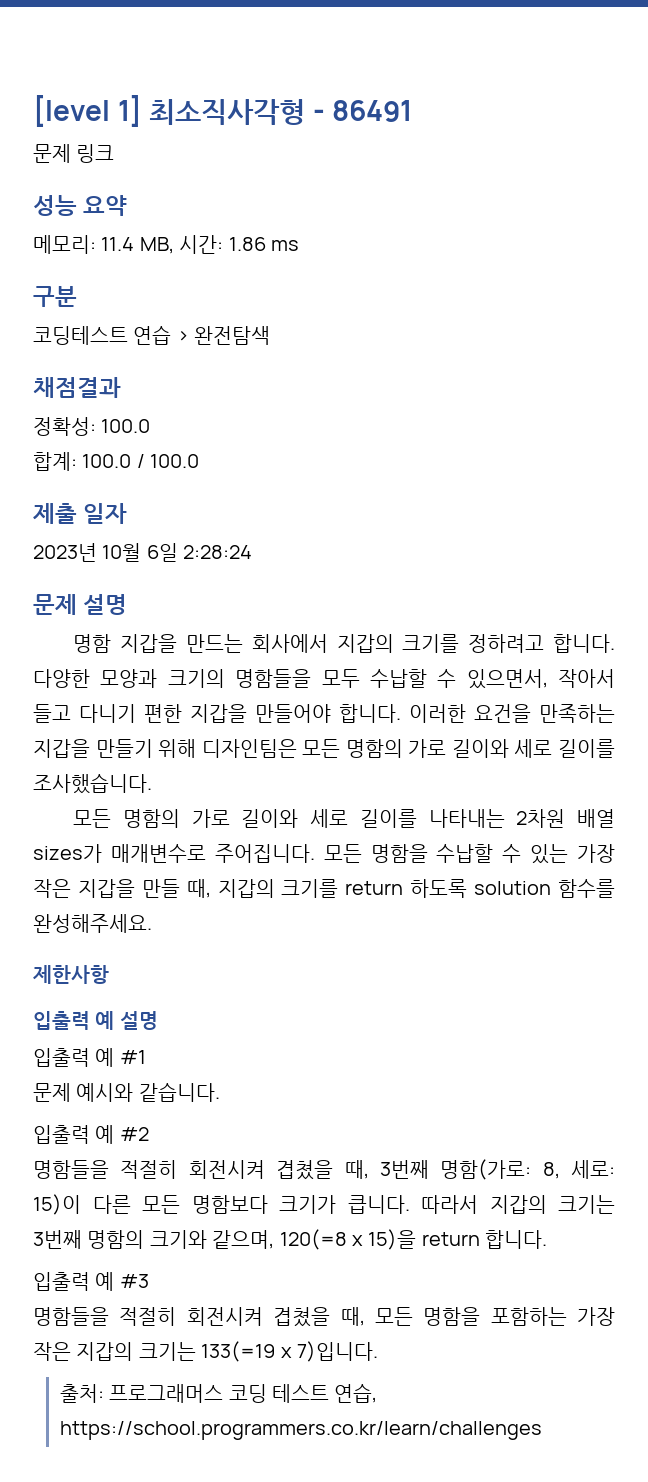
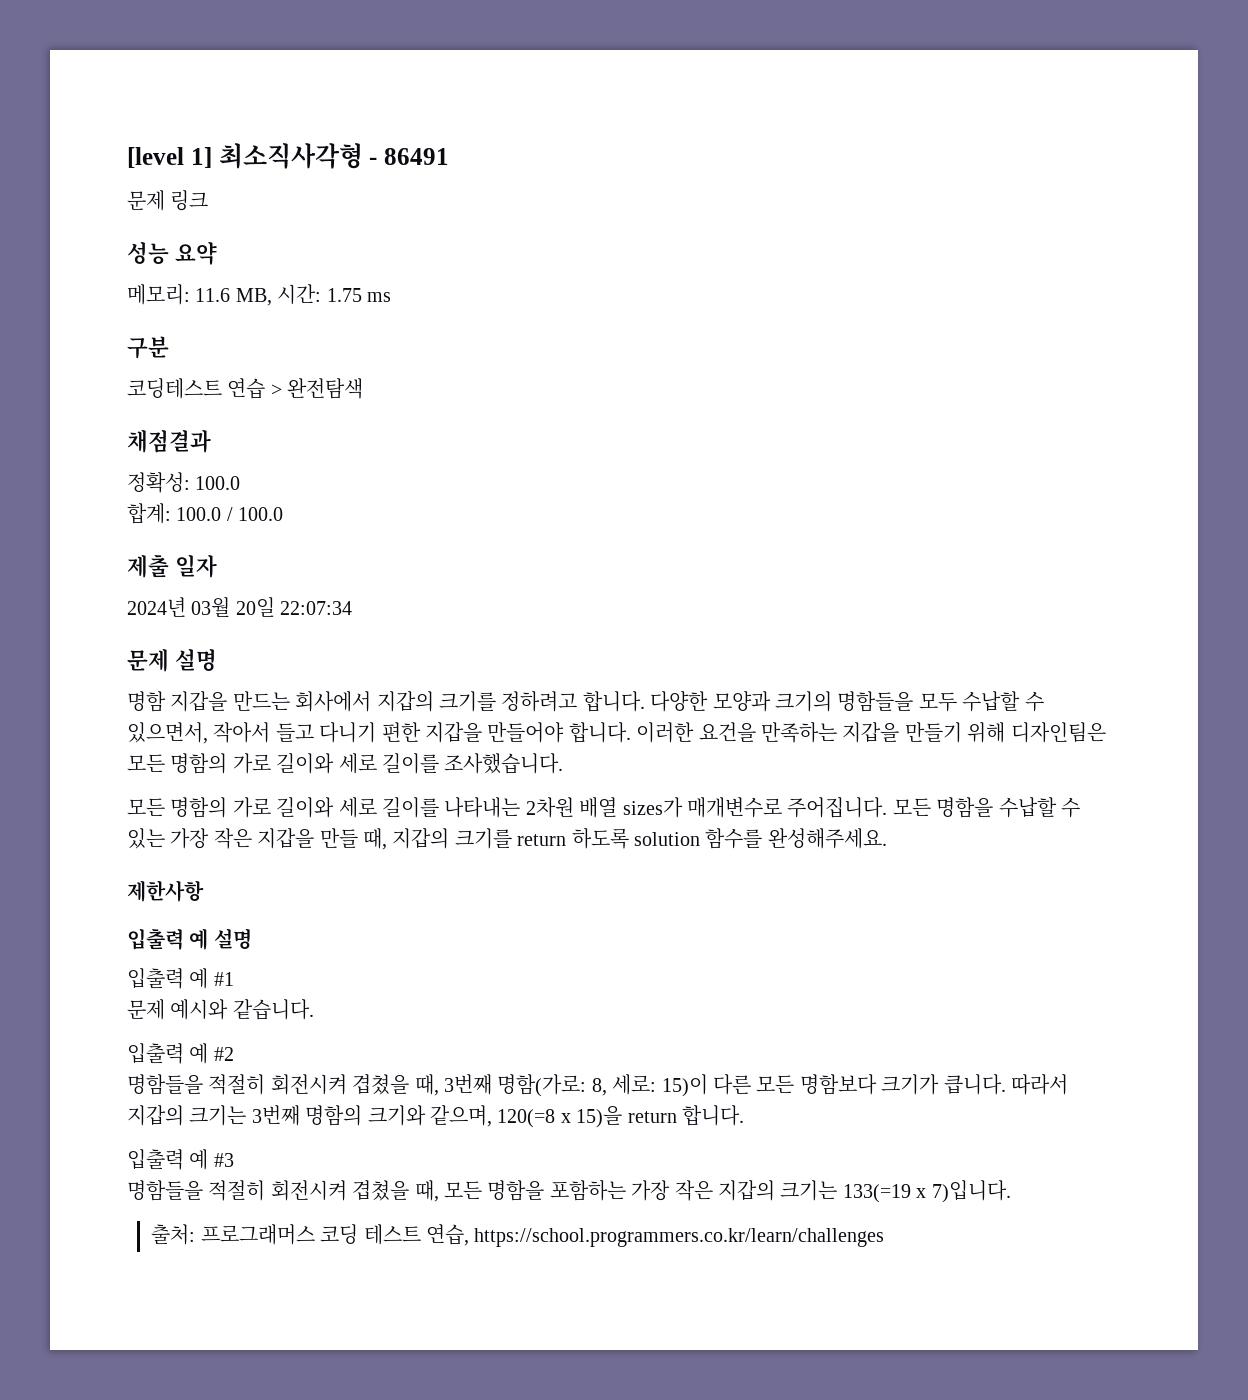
[101,237,135,251] 11.4 -> [195,288,231,302] 11.6
[228,237,266,251] 1.86 -> [326,288,362,302] 1.75
[33,543,253,562] 2023년 10월 6일 2:28:24 -> [127,596,353,617] 2024년 03월 20일 22:07:34

